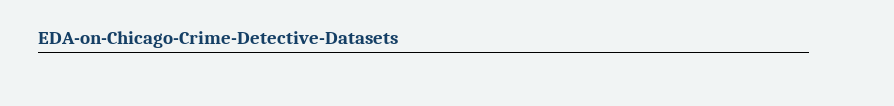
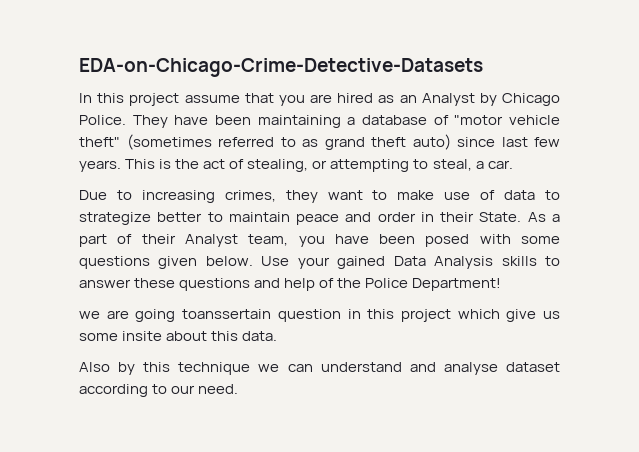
(398, 39) none -> [79,93,560,106] [79,115,560,128] [79,134,560,150] [79,159,513,172] [79,190,561,203] [79,212,560,225] [79,234,560,247] [79,256,560,269] [79,278,502,291] [79,309,560,322] [79,331,278,341] [79,362,560,375] [79,384,239,397] // In this project assume that you are hired as an Analyst by Chicago Police. They have been maintaining a database of "motor vehicle theft" (sometimes referred to as grand theft auto) since last few years. This is the act of stealing, or attempting to steal, a car. // Due to increasing crimes, they want to make use of data to strategize better to maintain peace and order in their State. As a part of their Analyst team, you have been posed with some questions given below. Use your gained Data Analysis skills to answer these questions and help of the Police Department! // we are going toanssertain question in this project which give us some insite about this data. // Also by this technique we can understand and analyse dataset according to our need.

